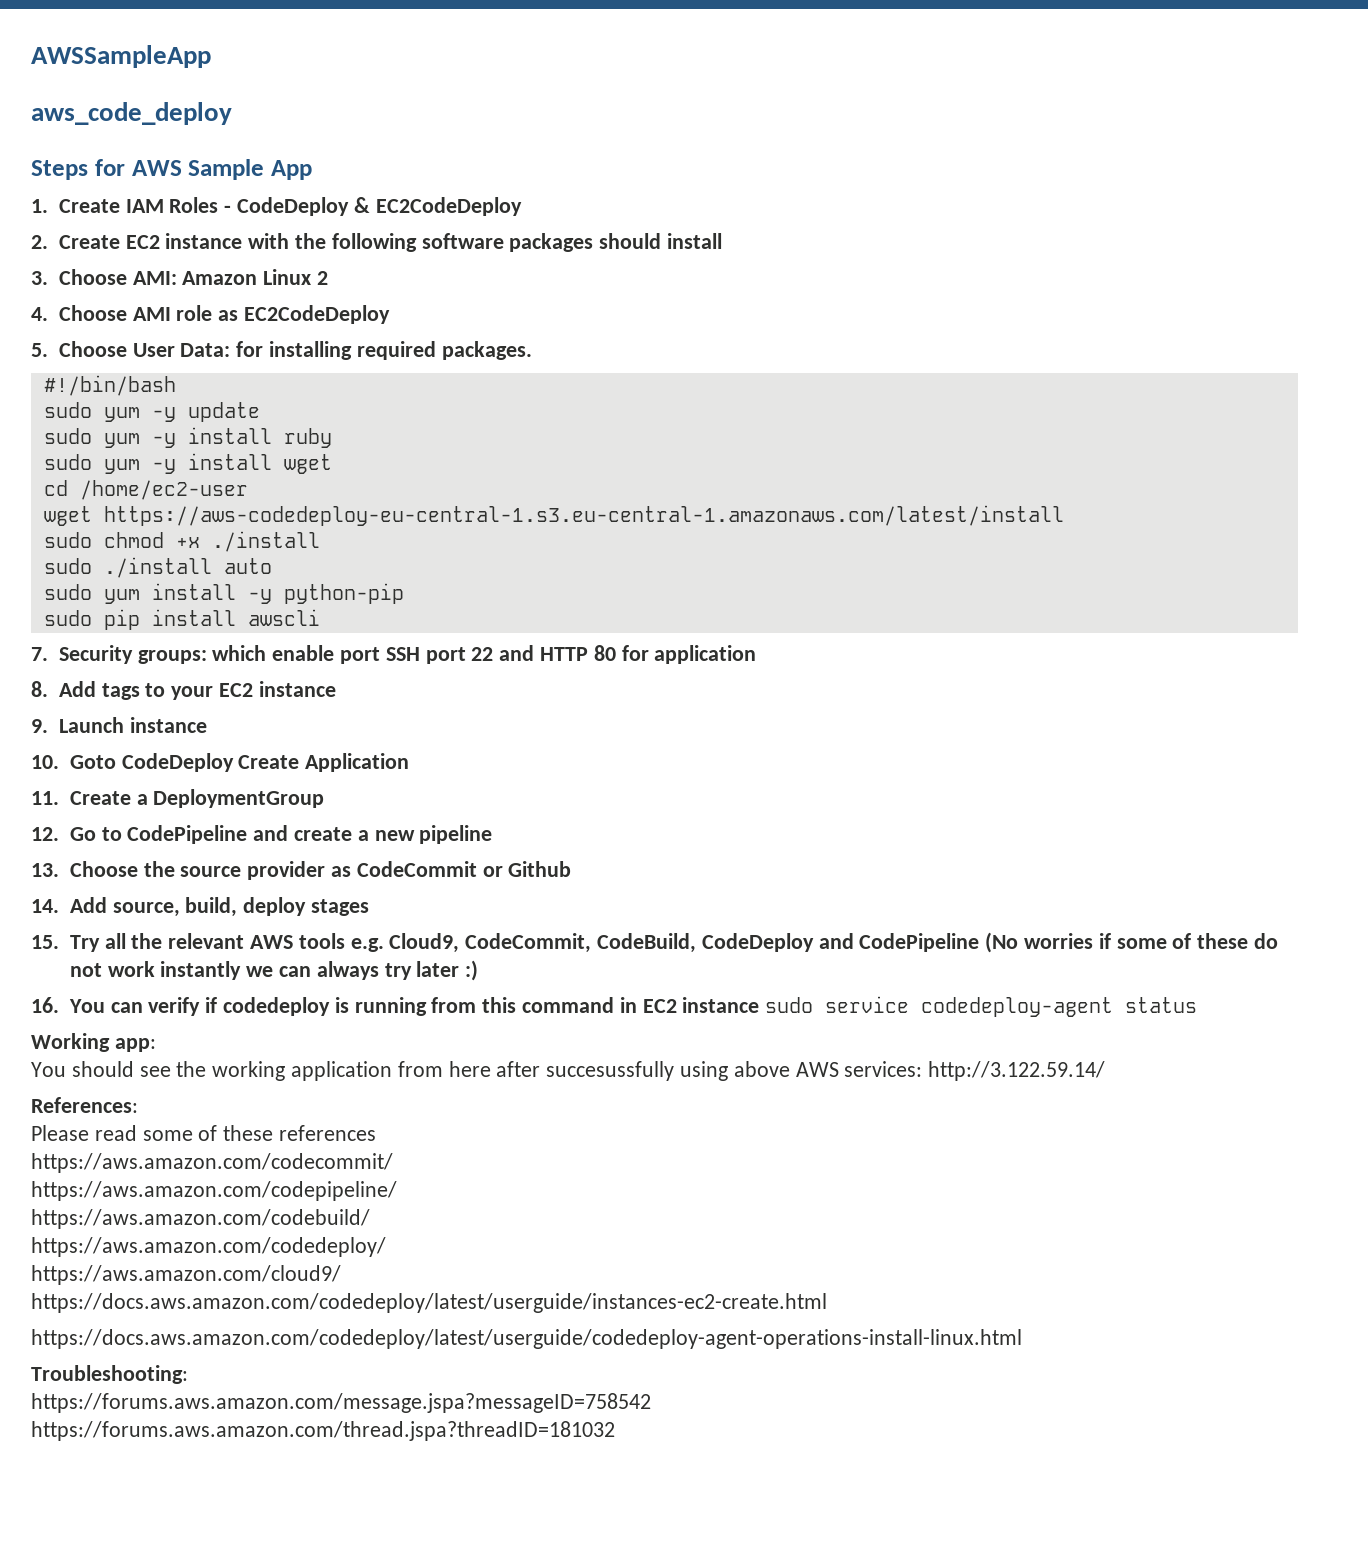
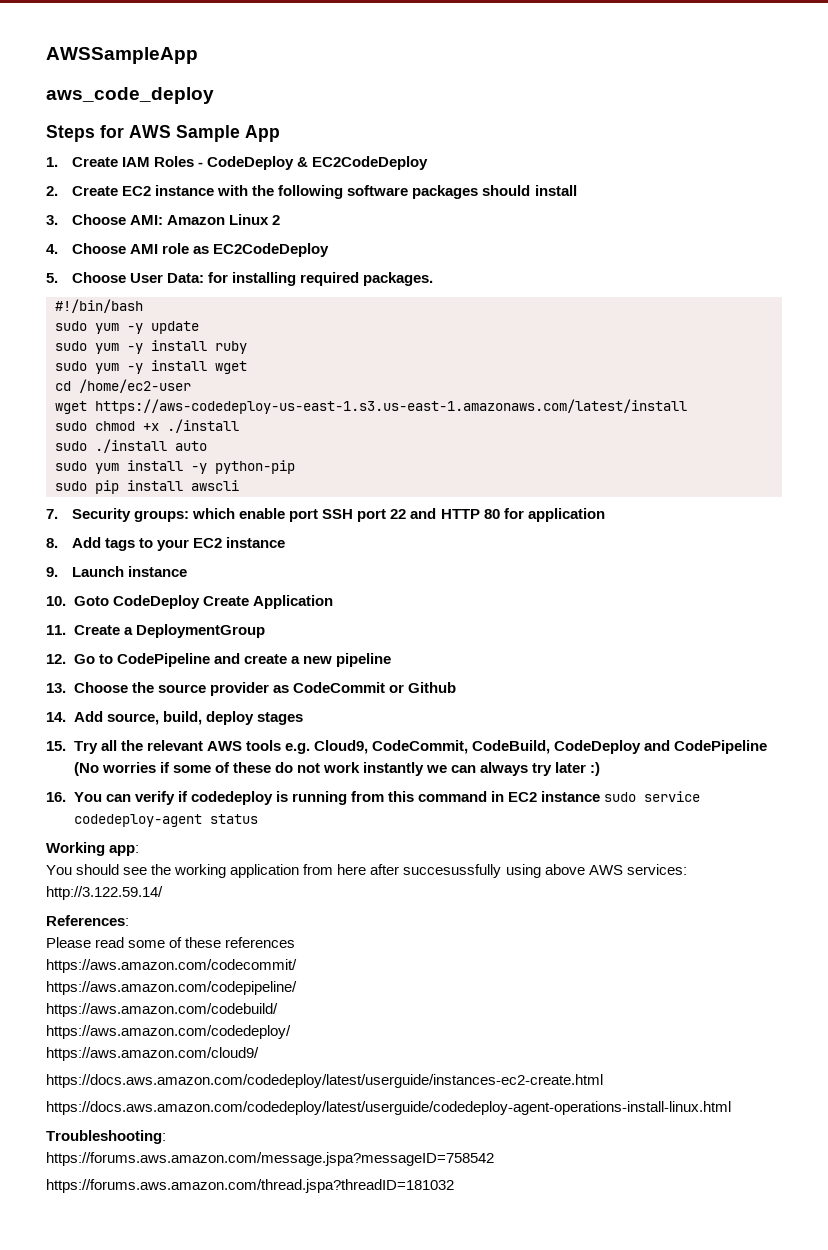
[103,505,1064,526] https://aws-codedeploy-eu-central-1.s3.eu-central-1.amazonaws.com/latest/install -> [95,399,687,414] https://aws-codedeploy-us-east-1.s3.us-east-1.amazonaws.com/latest/install

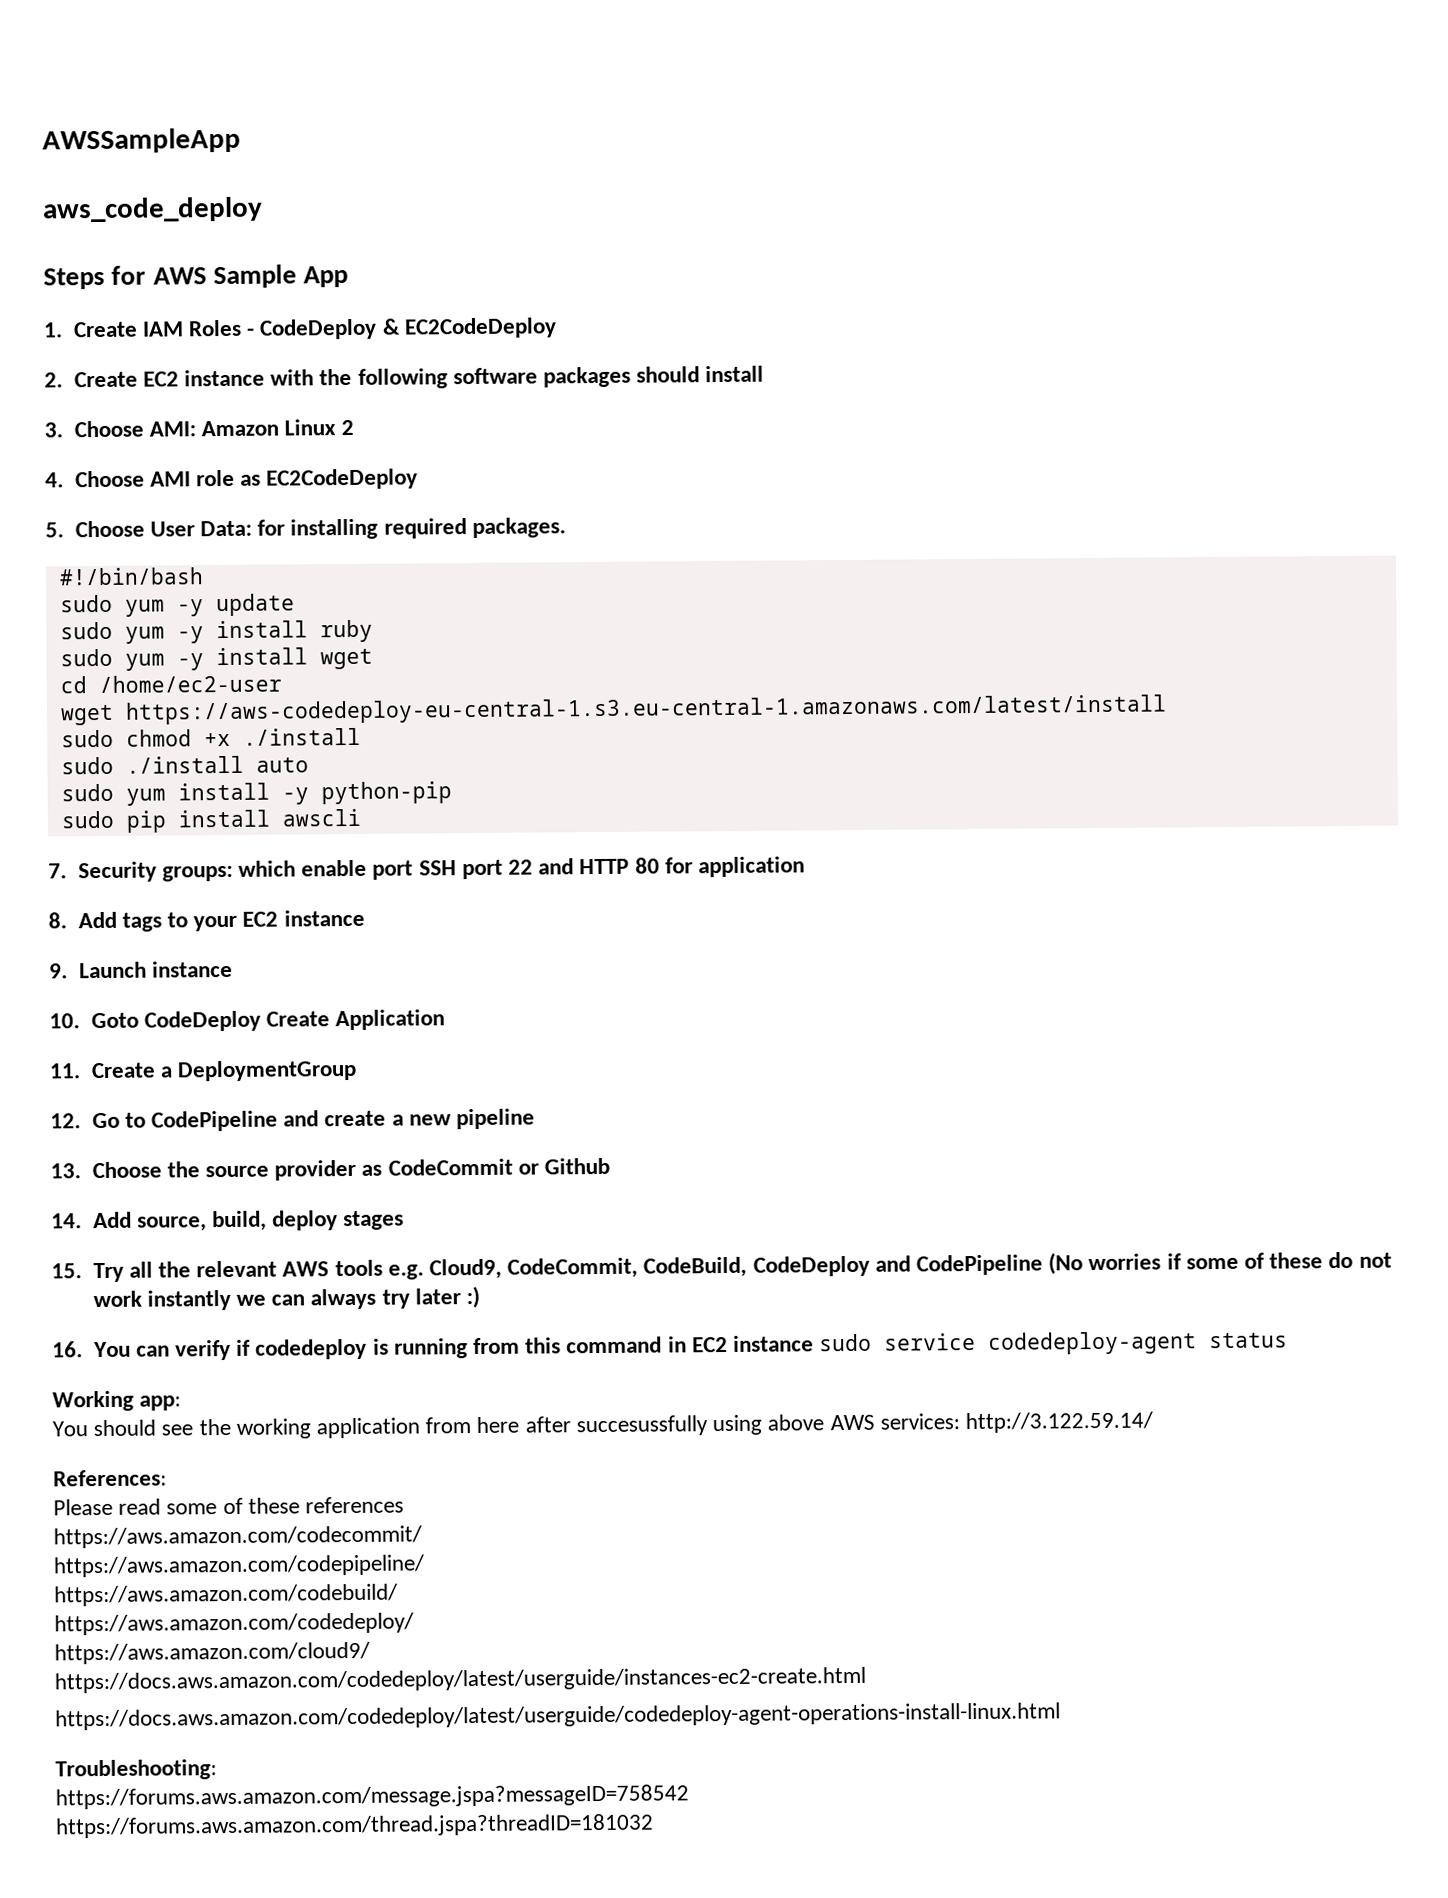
[95,399,687,414] https://aws-codedeploy-us-east-1.s3.us-east-1.amazonaws.com/latest/install -> [125,694,1167,725] https://aws-codedeploy-eu-central-1.s3.eu-central-1.amazonaws.com/latest/install

